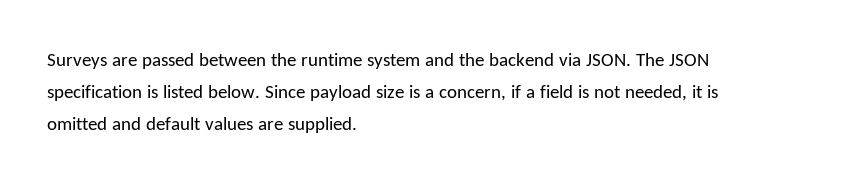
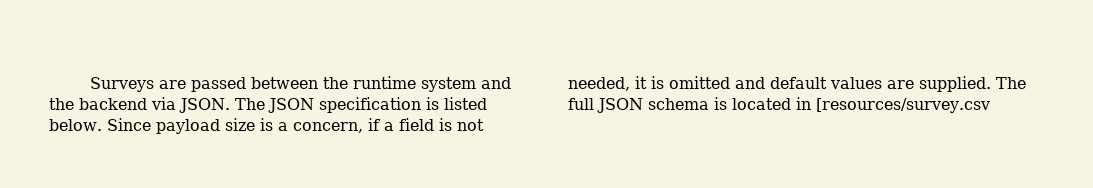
(357, 125) none -> [996,77,1026,89] [568,97,990,113] The full JSON schema is located in [resources/survey.csv

